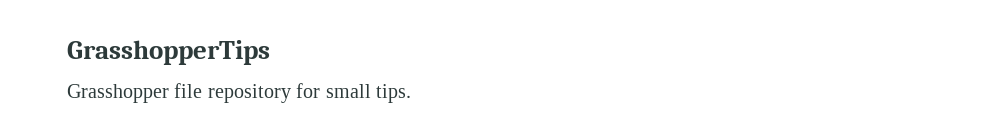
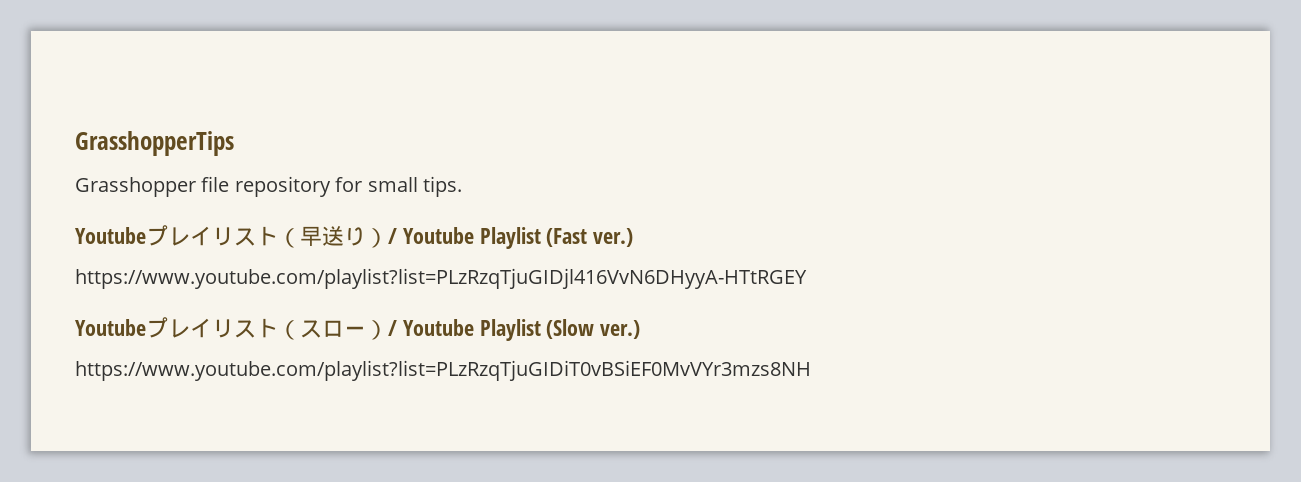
(411, 93) none -> [75,225,634,249] [75,268,807,289] [75,317,641,341] [75,360,811,381] // Youtubeプレイリスト（早送り）/ Youtube Playlist (Fast ver.) // https://www.youtube.com/playlist?list=PLzRzqTjuGIDjl416VvN6DHyyA-HTtRGEY // Youtubeプレイリスト（スロー）/ Youtube Playlist (Slow ver.) // https://www.youtube.com/playlist?list=PLzRzqTjuGIDiT0vBSiEF0MvVYr3mzs8NH

